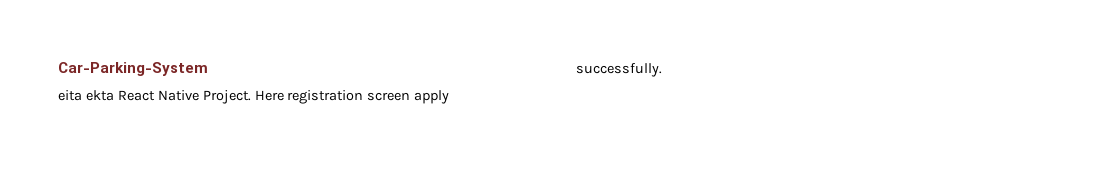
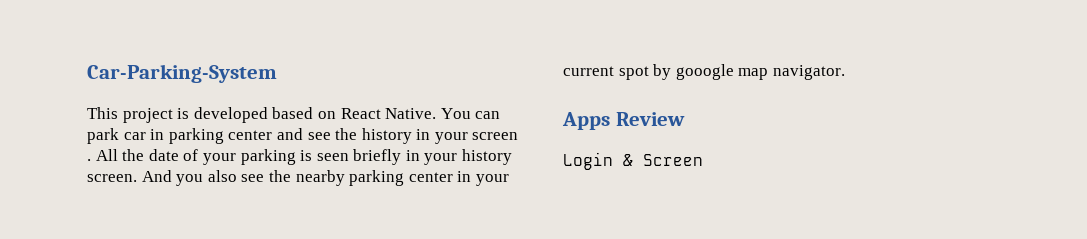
[58,90,450,104] [576,63,662,77] eita ekta React Native Project. Here registration screen apply successfully. -> [87,107,501,123] [87,128,519,144] [87,149,513,165] [87,170,509,186] [563,64,845,80] [562,112,685,130] [563,152,703,170] This project is developed based on React Native. You can park car in parking center and see the history in your screen . All the date of your parking is seen briefly in your history screen. And you also see the nearby parking center in your current spot by gooogle map navigator. // Apps Review // Login & Screen

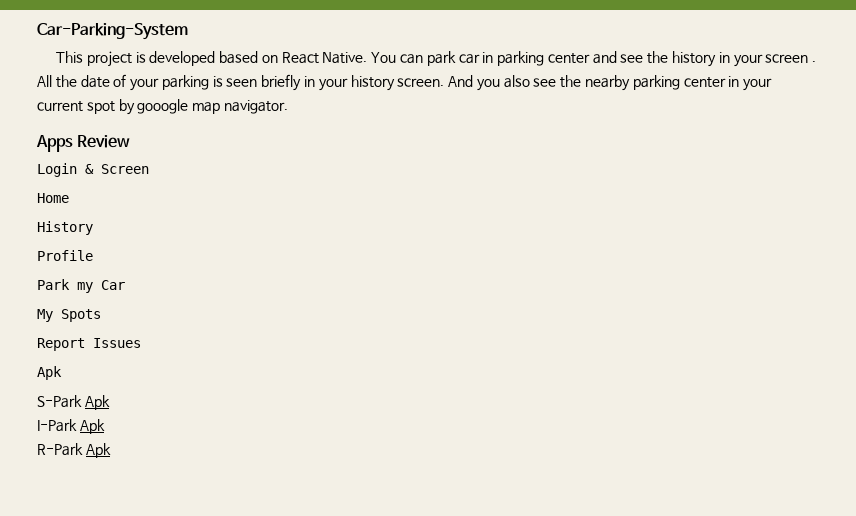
(703, 160) none -> [37,193,69,203] [37,221,93,235] [37,250,93,261] [37,279,125,293] [37,309,101,322] [37,338,141,351] [37,366,62,380] [37,395,110,410] [37,419,105,434] [37,443,111,458] // Home // History // Profile // Park my Car // My Spots // Report Issues // Apk // S-Park Apk // I-Park Apk // R-Park Apk

